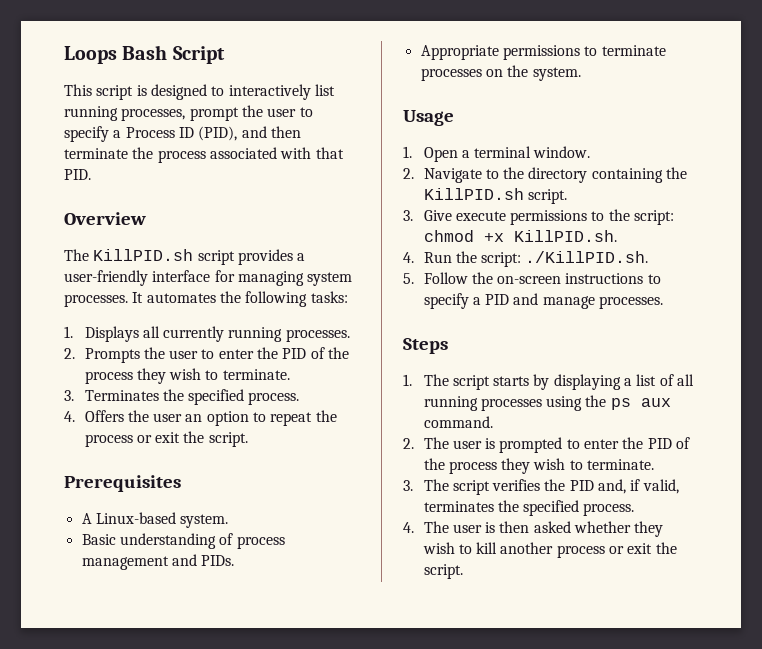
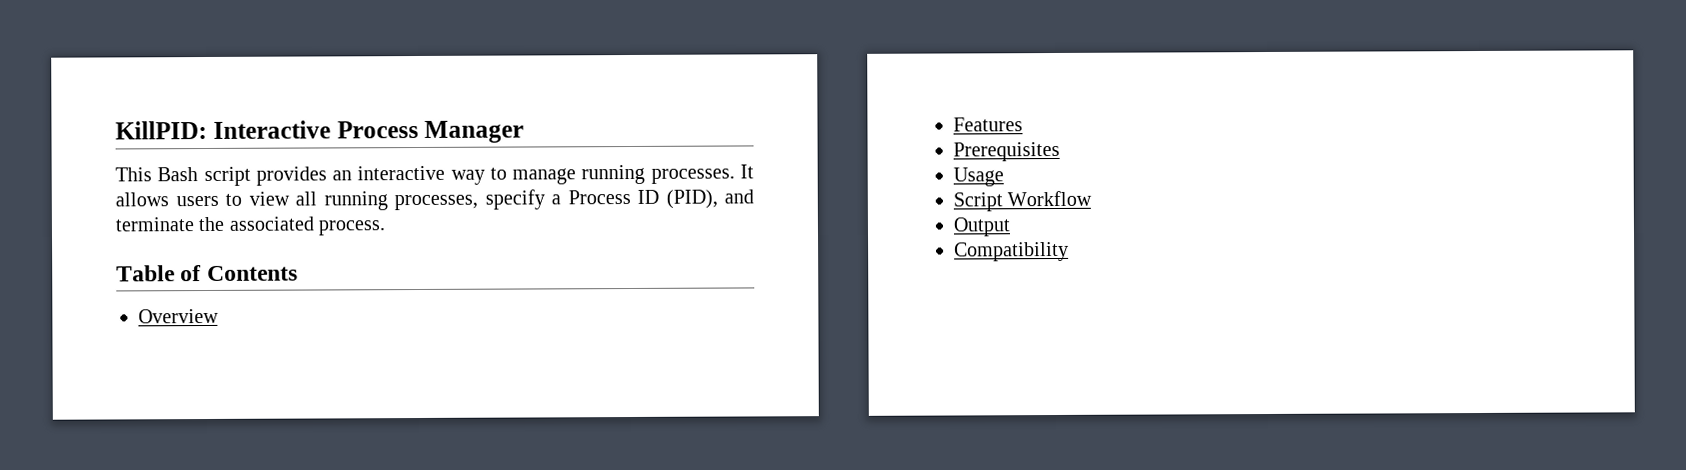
[64,45,225,64] [64,84,335,100] [64,105,313,121] Loops Bash Script // This script is designed to interactively list running processes, prompt the user to -> [115,120,525,143] [115,164,754,187] [115,191,478,211] KillPID: Interactive Process Manager // This Bash script provides an interactive way to manage running processes. It allows users to view all running processes,
[270,126,301,138] then -> (754, 196) none
[157,147,344,163] [64,169,91,180] [64,212,146,225] [64,249,306,265] [64,270,353,286] [64,291,348,307] [64,326,350,342] [64,347,350,363] [84,368,290,384] [64,389,300,405] [64,410,337,426] [84,431,248,447] [64,475,181,492] [81,512,229,528] [81,533,285,549] [81,554,235,570] [420,45,666,60] [420,65,581,81] [403,110,454,126] [403,146,591,162] [403,167,688,183] [423,188,567,204] [403,209,675,225] [423,230,617,242] [403,251,649,267] [403,272,661,284] [423,293,664,309] [403,338,448,354] [403,374,695,390] [423,395,671,411] [423,416,493,428] [403,437,691,453] [423,458,655,474] [403,479,679,495] [423,500,635,516] [403,521,664,537] [422,542,677,558] [423,564,463,579] process associated with that PID. // Overview // The KillPID.sh script provides a user-friendly interface for managing system processes. It automates the following tasks: // 1. Displays all currently running processes. // 2. Prompts the user to enter the PID of the process they wish to terminate. // 3. Terminates the specified process. // 4. Offers the user an option to repeat the process or exit the script. // Prerequisites // A Linux-based system. // Basic understanding of process management and PIDs. // Appropriate permissions to terminate processes on the system. // Usage // 1. Open a terminal window. // 2. Navigate to the directory containing the KillPID.sh script. // 3. Give execute permissions to the script: chmod +x KillPID.sh. // 4. Run the script: ./KillPID.sh. // 5. Follow the on-screen instructions to specify a PID and manage processes. // Steps // 1. The script starts by displaying a list of all running processes using the ps aux command. // 2. The user is prompted to enter the PID of the process they wish to terminate. // 3. The script verifies the PID and, if valid, terminates the specified process. // 4. The user is then asked whether they wish to kill another process or exit the script. -> [228,216,386,236] [116,265,298,282] [138,308,219,324] [953,117,1023,132] [953,141,1060,162] [953,167,1004,187] [953,190,1093,212] [953,217,1011,237] [954,241,1069,262] associated process. // Table of Contents // Overview // Features // Prerequisites // Usage // Script Workflow // Output // Compatibility

